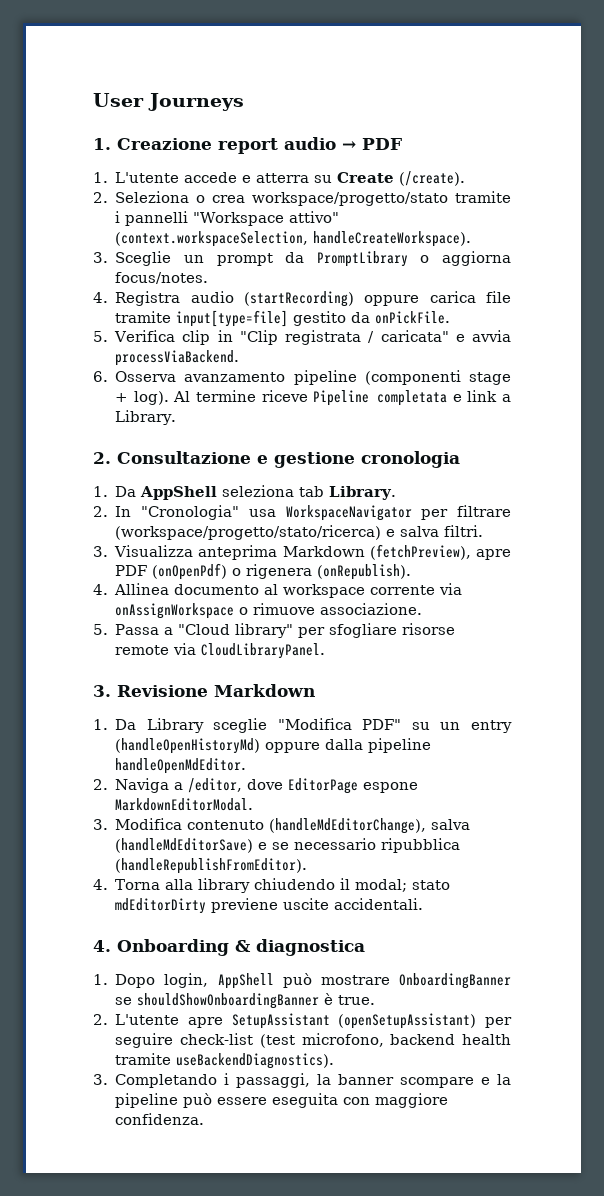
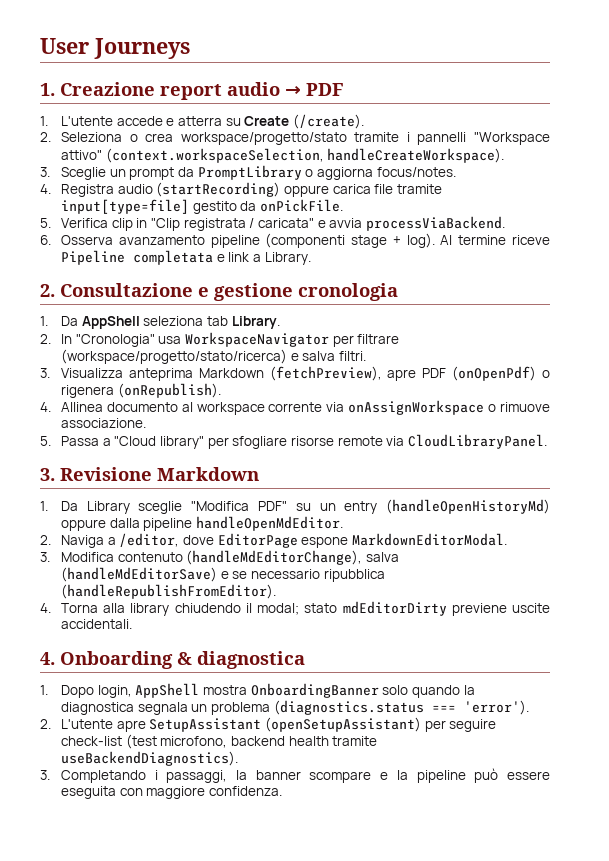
[282,973,511,989] [115,993,376,1009] può mostrare OnboardingBanner se shouldShowOnboardingBanner è true. -> [202,683,475,698] [60,700,529,715] mostra OnboardingBanner solo quando la diagnostica segnala un problema (diagnostics.status === 'error').

